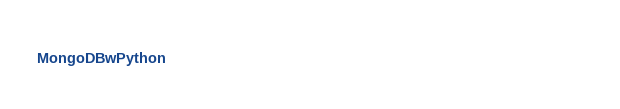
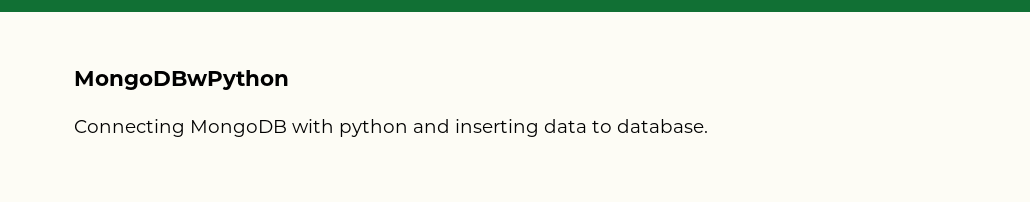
(166, 59) none -> [74,119,708,137] // Connecting MongoDB with python and inserting data to database.

